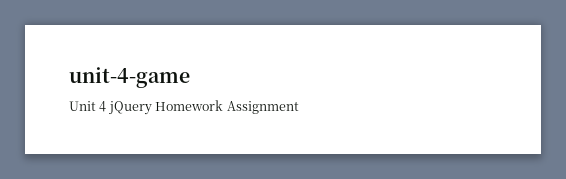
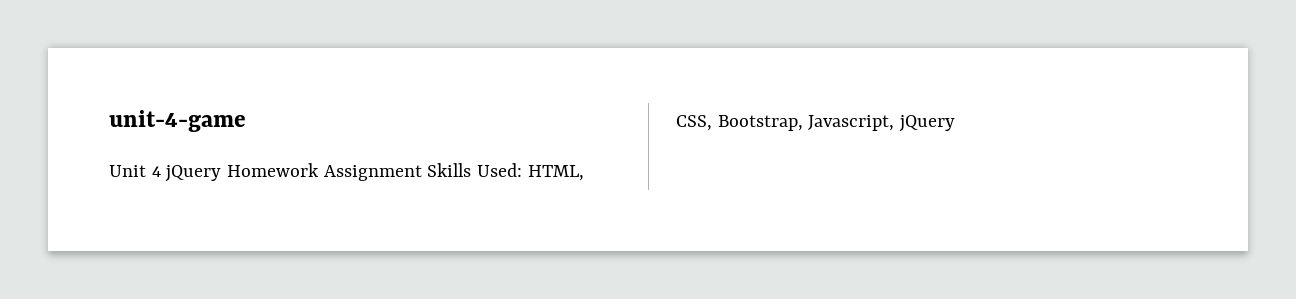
(299, 107) none -> [427,163,584,181] [676,115,956,132] Skills Used: HTML, CSS, Bootstrap, Javascript, jQuery

